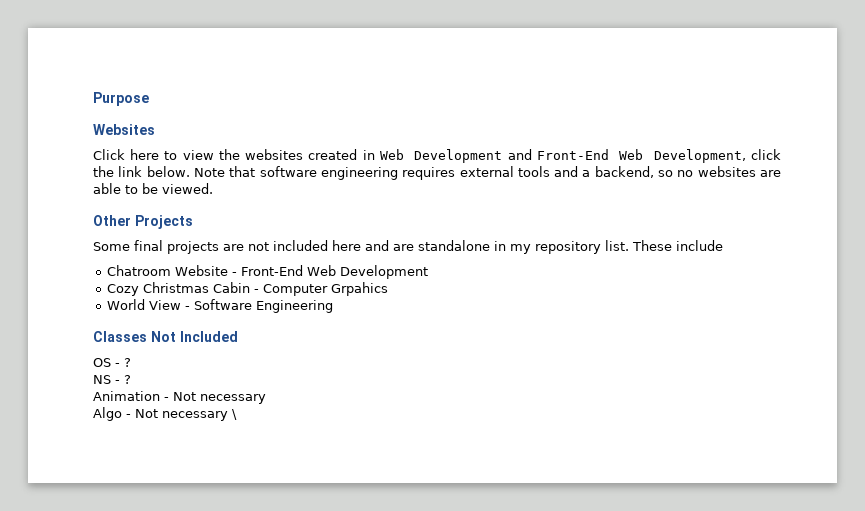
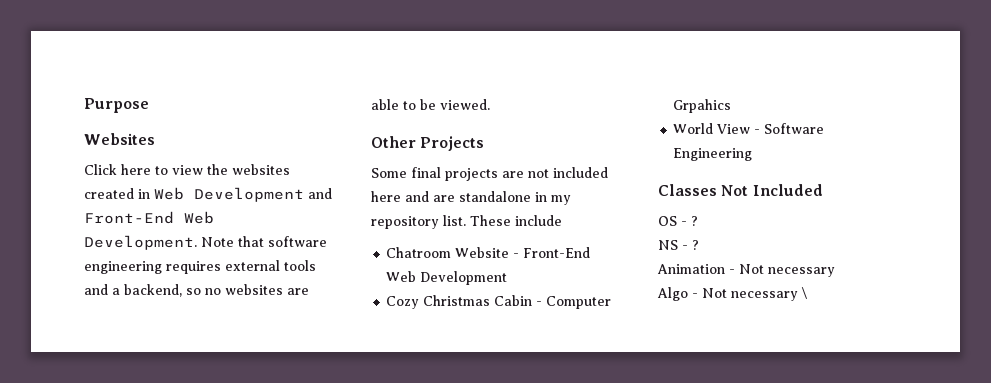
[653,149,782,163] [93,166,190,177] Development, click the link below. -> [84,235,197,250] Development.

